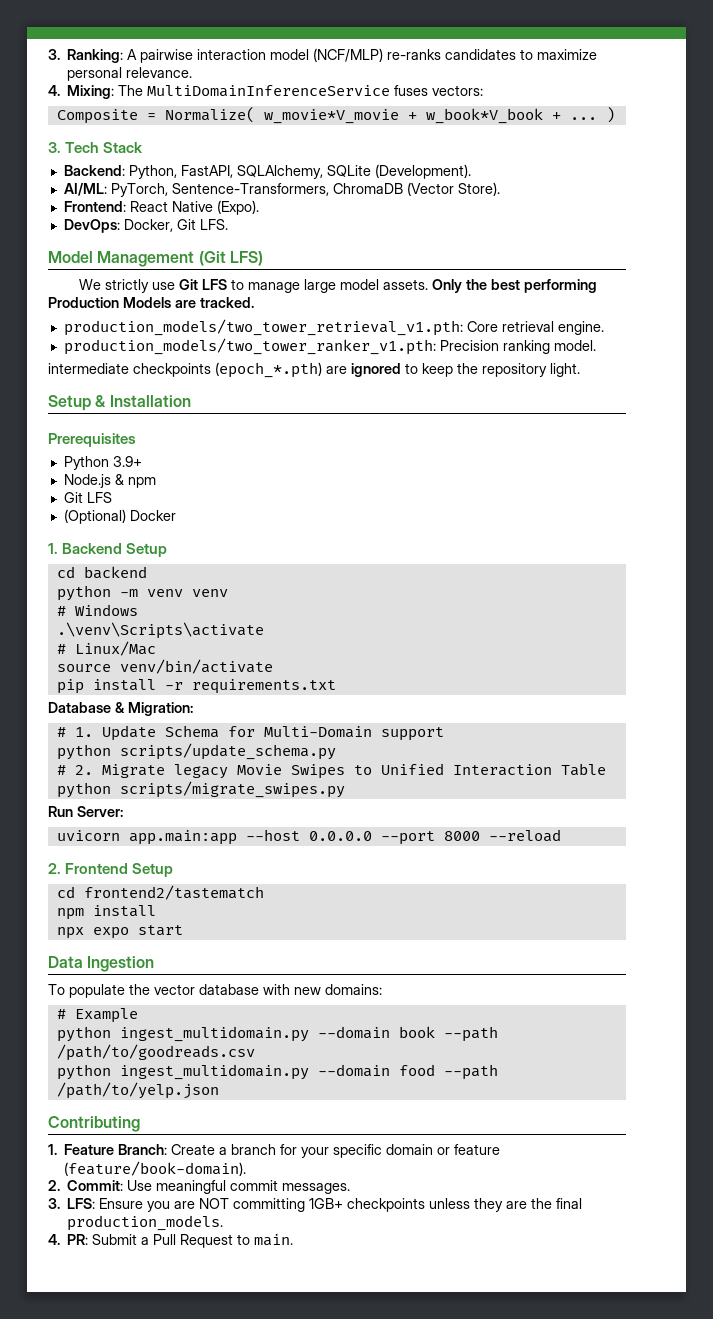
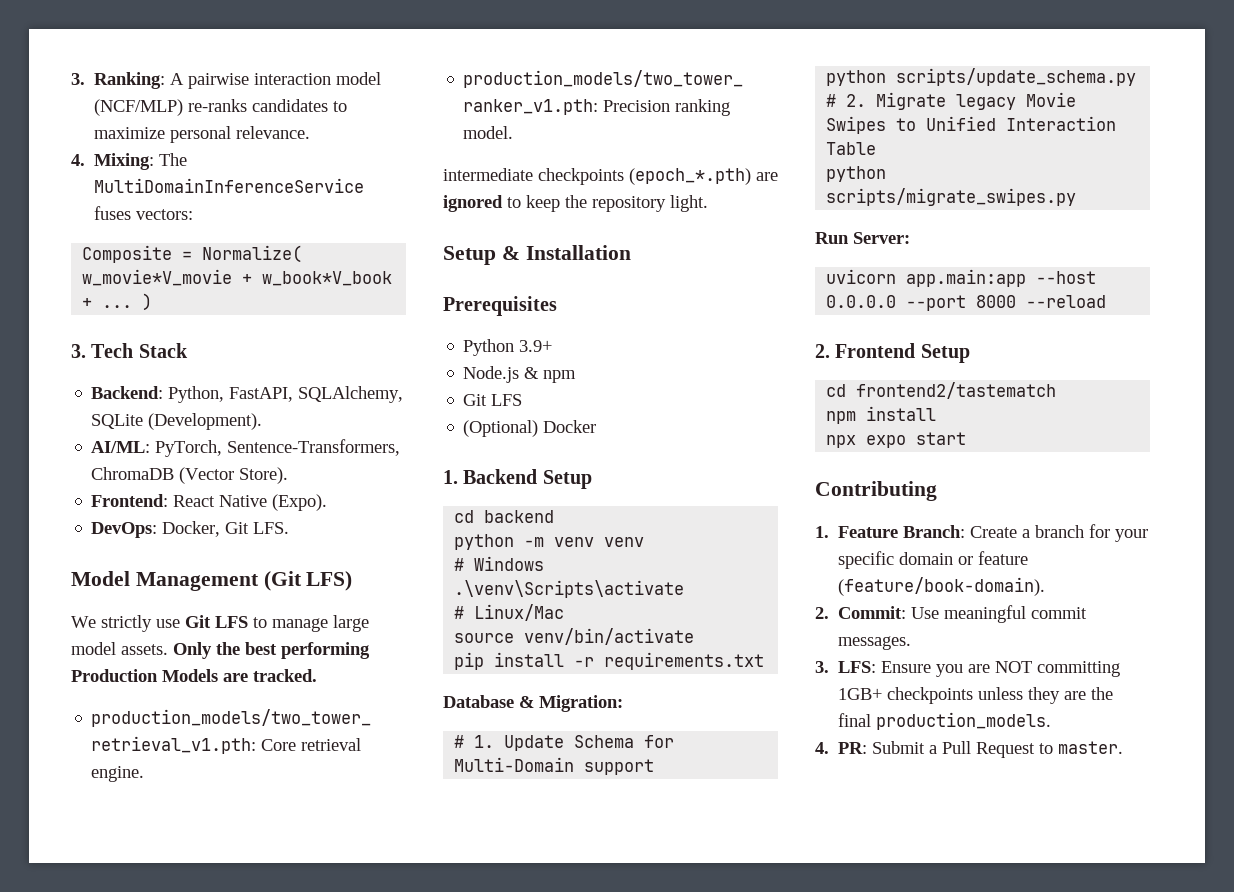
[48,956,155,972] [48,984,382,998] [56,1008,138,1023] [56,1026,498,1042] [56,1044,255,1061] [56,1064,498,1080] [56,1082,219,1099] // Data Ingestion // To populate the vector database with new domains: // # Example // python ingest_multidomain.py --domain book --path /path/to/goodreads.csv // python ingest_multidomain.py --domain food --path /path/to/yelp.json -> (967, 438) none
[254,1234,294,1246] main. -> [1058,741,1124,754] master.

